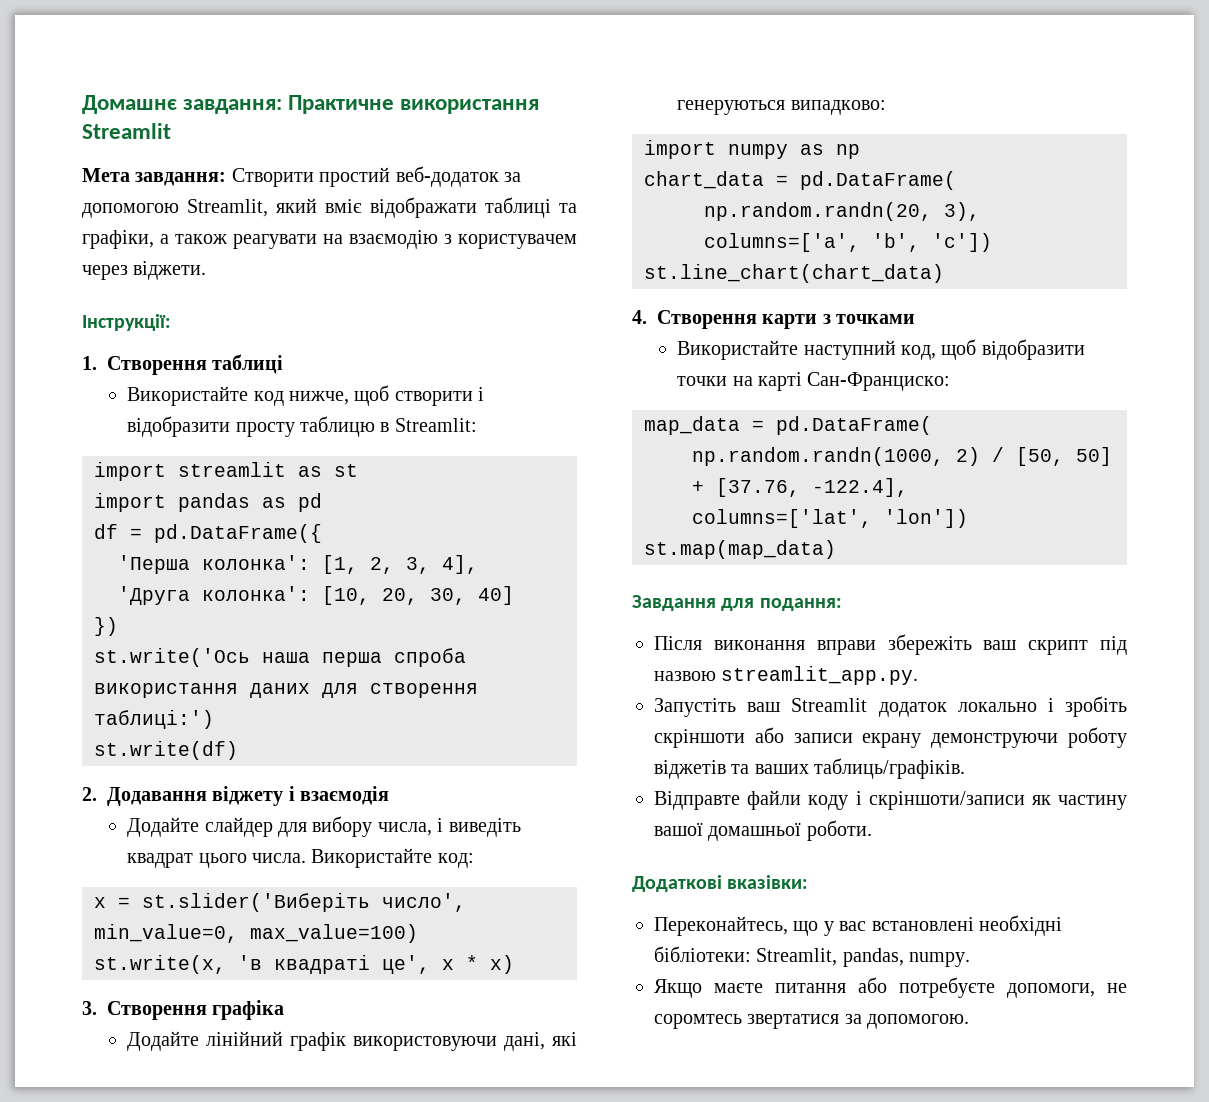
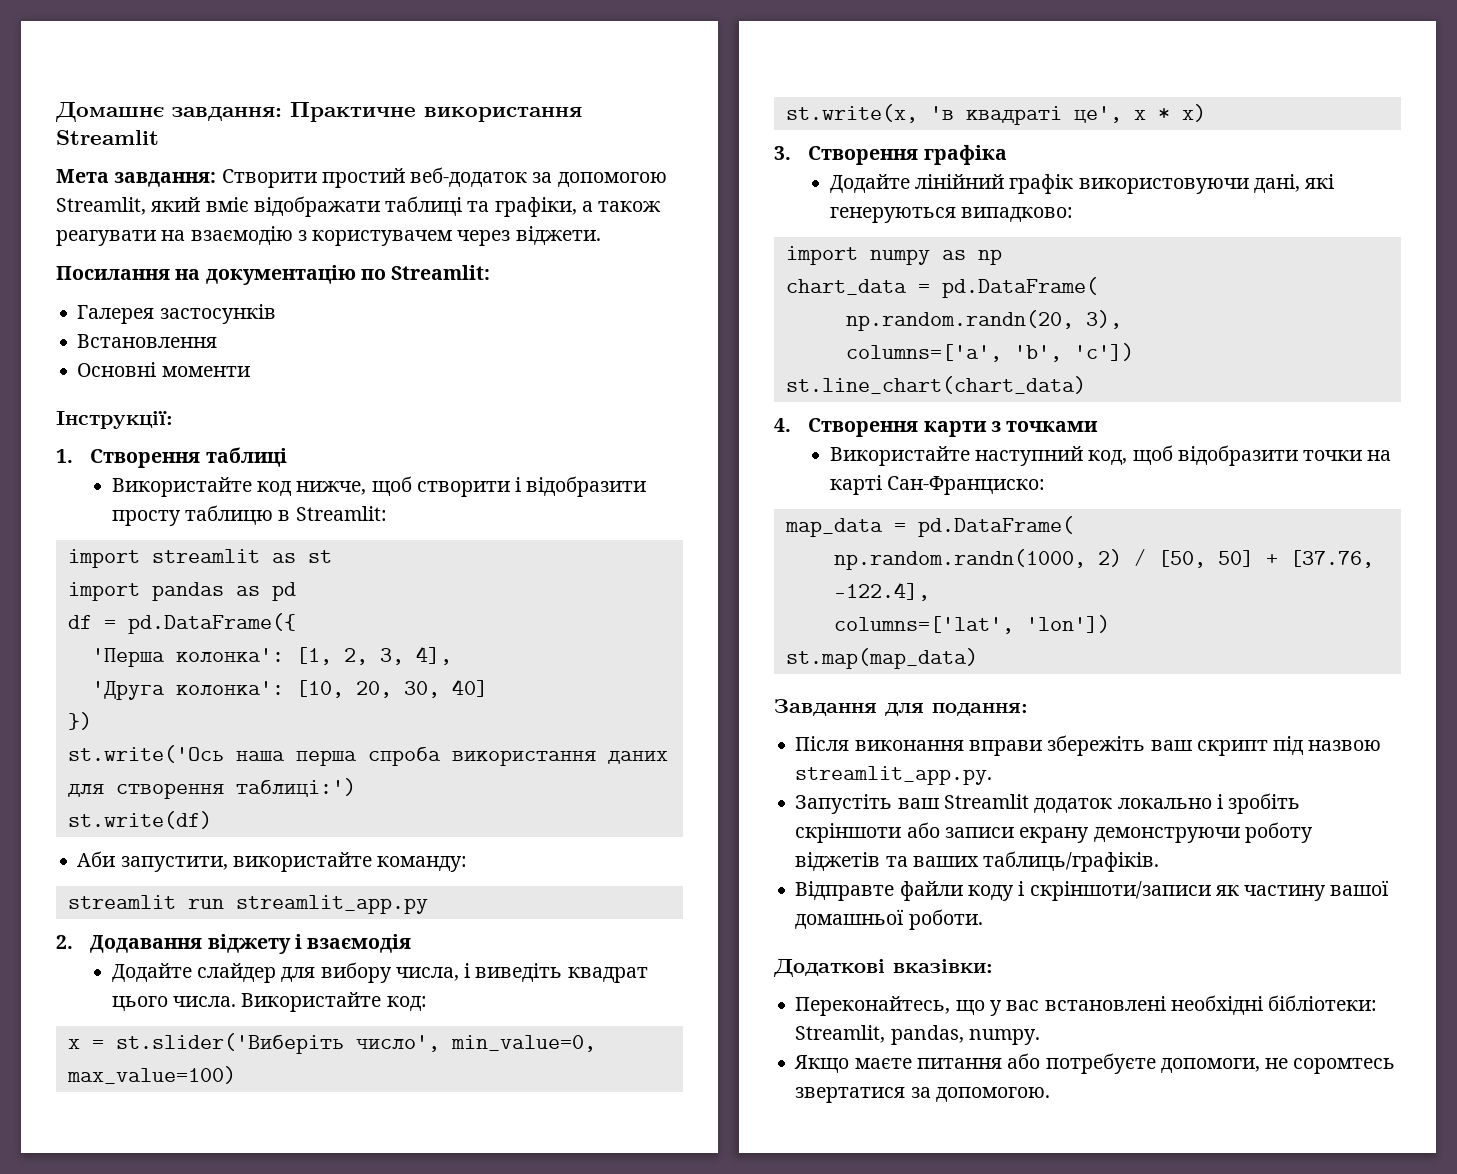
(207, 270) none -> [56,265,491,285] [77,304,276,324] [77,334,218,348] [77,362,250,377] // Посилання на документацію по Streamlit: // Галерея застосунків // Встановлення // Основні моменти
(238, 750) none -> [77,851,468,872] [67,895,428,914] // Аби запустити, використайте команду: // streamlit run streamlit_app.py

